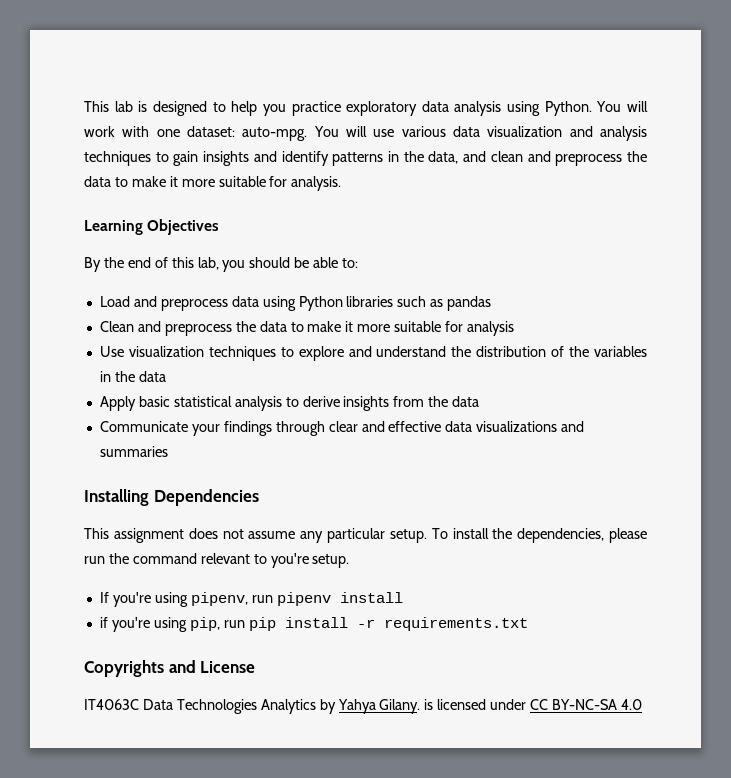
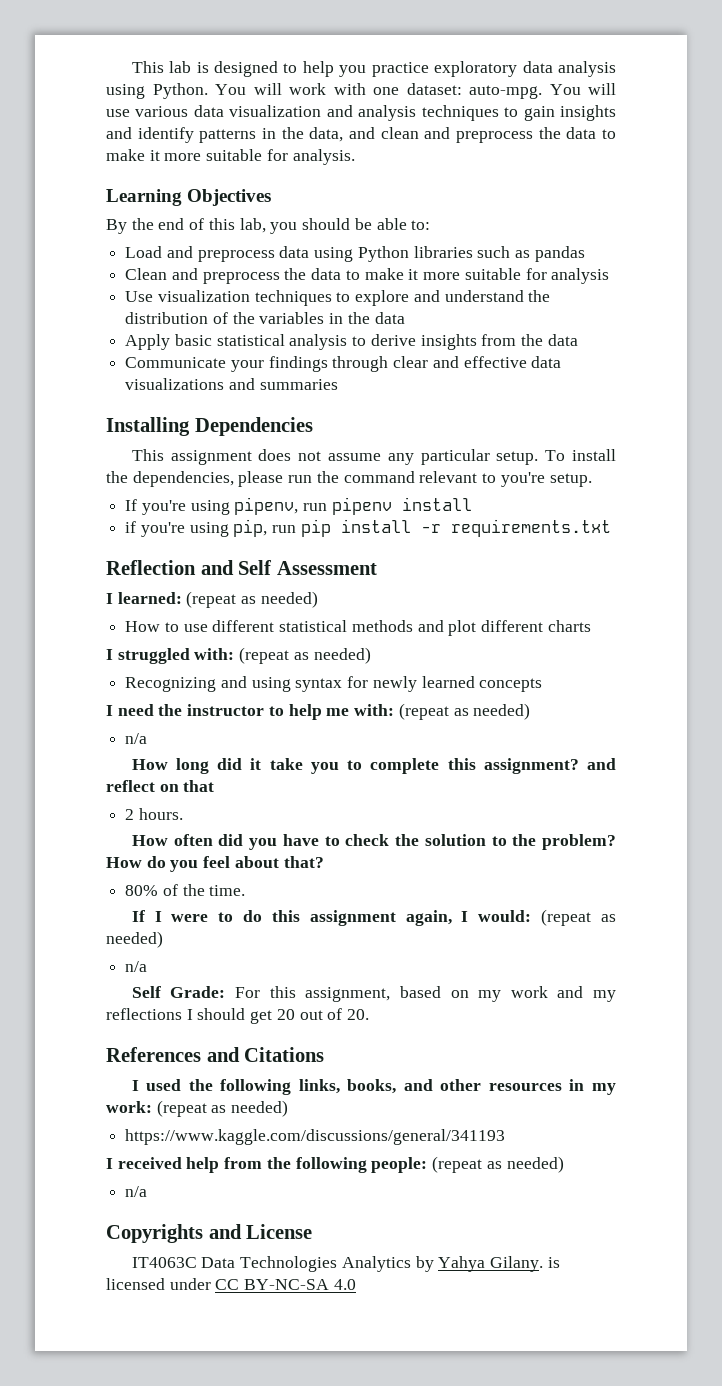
(528, 624) none -> [106,560,377,575] [106,591,318,608] [125,620,591,636] [106,647,371,664] [125,676,543,692] [106,703,531,720] [125,733,148,744] [131,758,617,774] [106,780,215,792] [125,808,183,820] [131,834,616,850] [106,856,324,872] [125,884,246,896] [131,909,616,926] [106,931,163,948] [125,961,148,972] [131,986,616,1002] [106,1008,370,1024] [106,1047,325,1062] [131,1079,616,1095] [106,1100,289,1117] [125,1129,506,1145] [106,1156,564,1173] [125,1186,148,1197] // Reflection and Self Assessment // I learned: (repeat as needed) // How to use different statistical methods and plot different charts // I struggled with: (repeat as needed) // Recognizing and using syntax for newly learned concepts // I need the instructor to help me with: (repeat as needed) // n/a // How long did it take you to complete this assignment? and reflect on that // 2 hours. // How often did you have to check the solution to the problem? How do you feel about that? // 80% of the time. // If I were to do this assignment again, I would: (repeat as needed) // n/a // Self Grade: For this assignment, based on my work and my reflections I should get 20 out of 20. // References and Citations // I used the following links, books, and other resources in my work: (repeat as needed) // https://www.kaggle.com/discussions/general/341193 // I received help from the following people: (repeat as needed) // n/a

